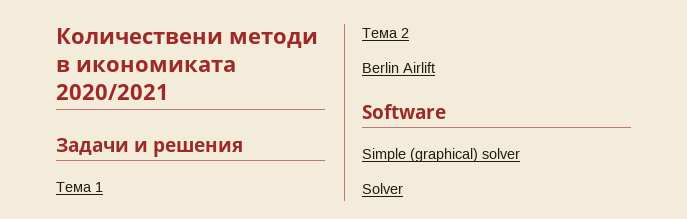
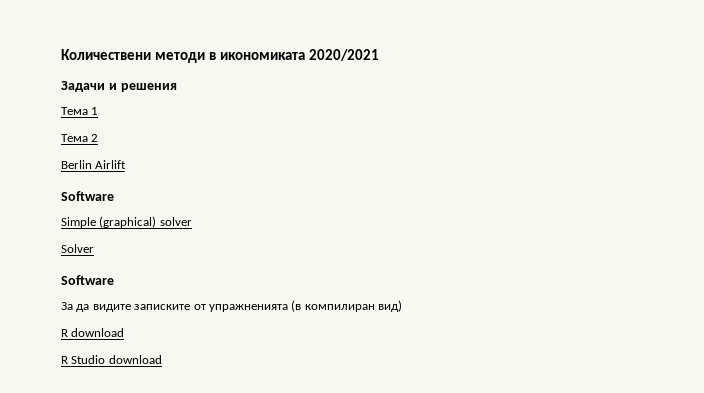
(403, 188) none -> [61,275,114,285] [61,300,402,312] [61,328,125,337] [61,355,162,364] // Software // За да видите записките от упражненията (в компилиран вид) // R download // R Studio download

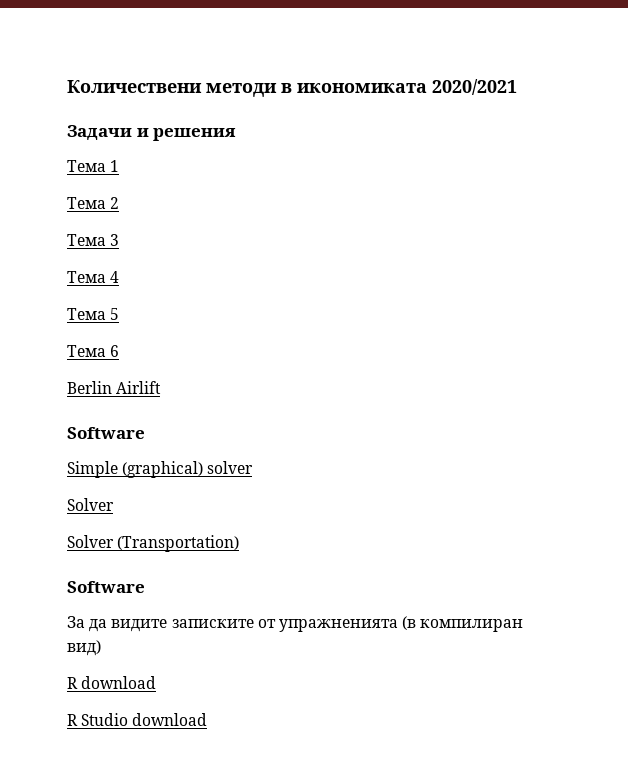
(99, 138) none -> [67,234,120,246] [67,271,120,283] [67,308,120,320] [67,345,120,357] // Тема 3 // Тема 4 // Тема 5 // Тема 6
(94, 248) none -> [67,535,240,552] // Solver (Transportation)

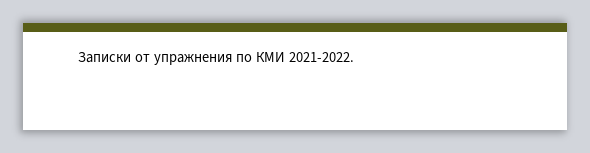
[67,79,517,97] [67,125,237,141] [67,160,120,172] [67,197,120,209] [67,234,120,246] [67,271,120,283] [67,308,120,320] [67,345,120,357] [67,381,162,394] [67,427,145,439] [67,461,254,478] [67,498,114,511] [67,535,240,552] [67,581,145,593] [67,616,524,632] [67,640,101,656] [67,676,157,689] [67,713,208,726] Количествени методи в икономиката 2020/2021 // Задачи и решения // Тема 1 // Тема 2 // Тема 3 // Тема 4 // Тема 5 // Тема 6 // Berlin Airlift // Software // Simple (graphical) solver // Solver // Solver (Transportation) // Software // За да видите записките от упражненията (в компилиран вид) // R download // R Studio download -> [78,52,354,65] Записки от упражнения по КМИ 2021-2022.

